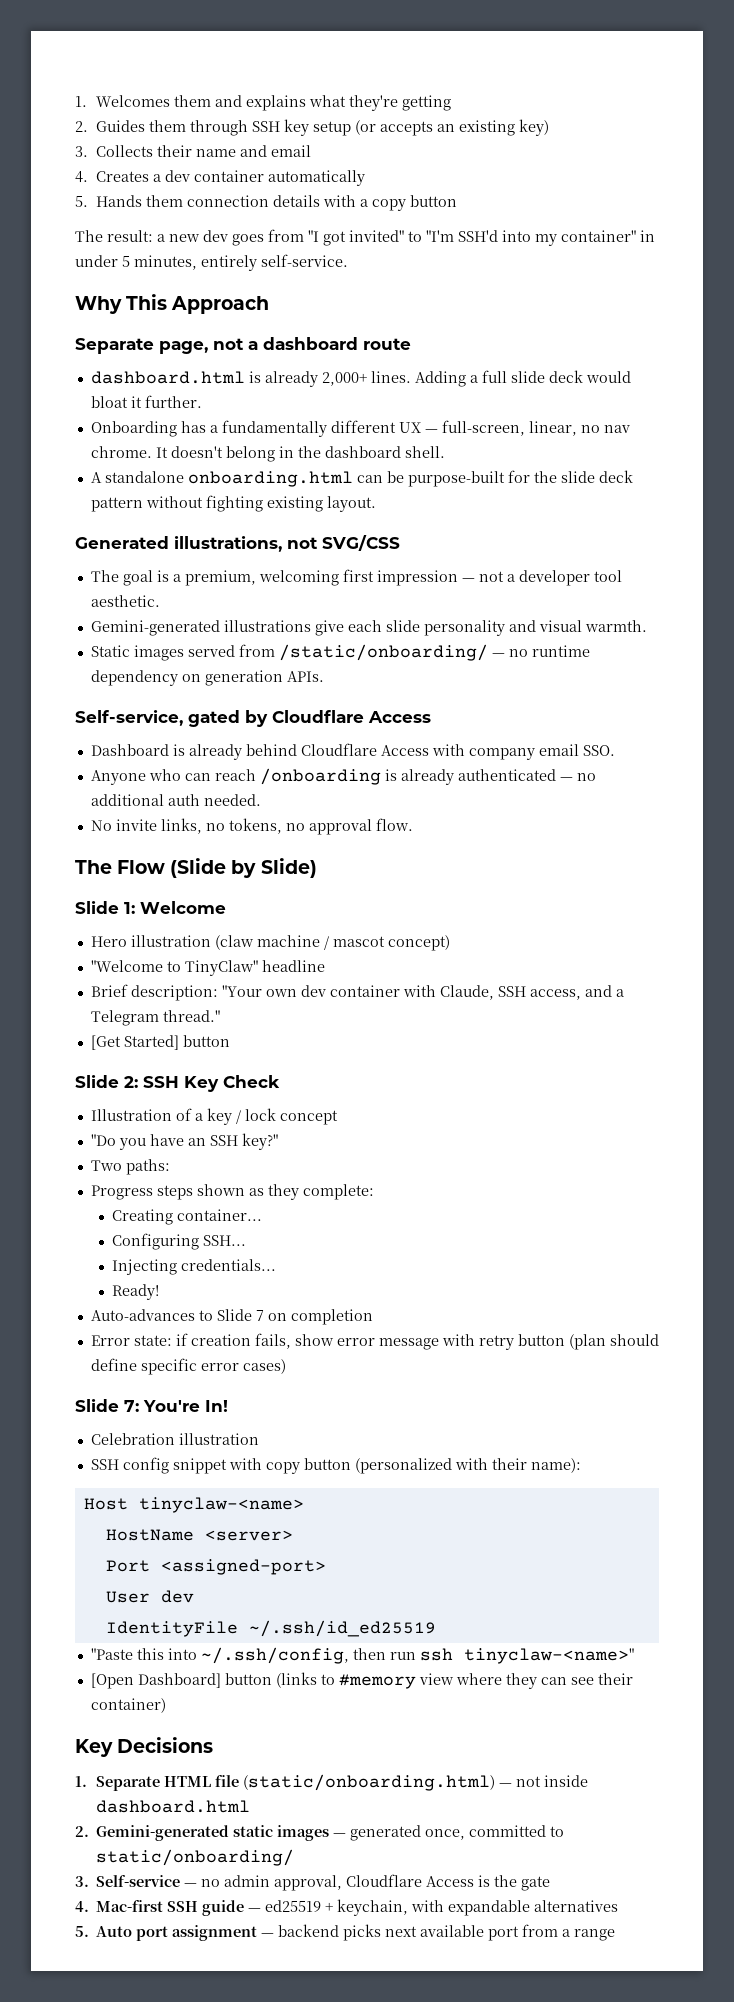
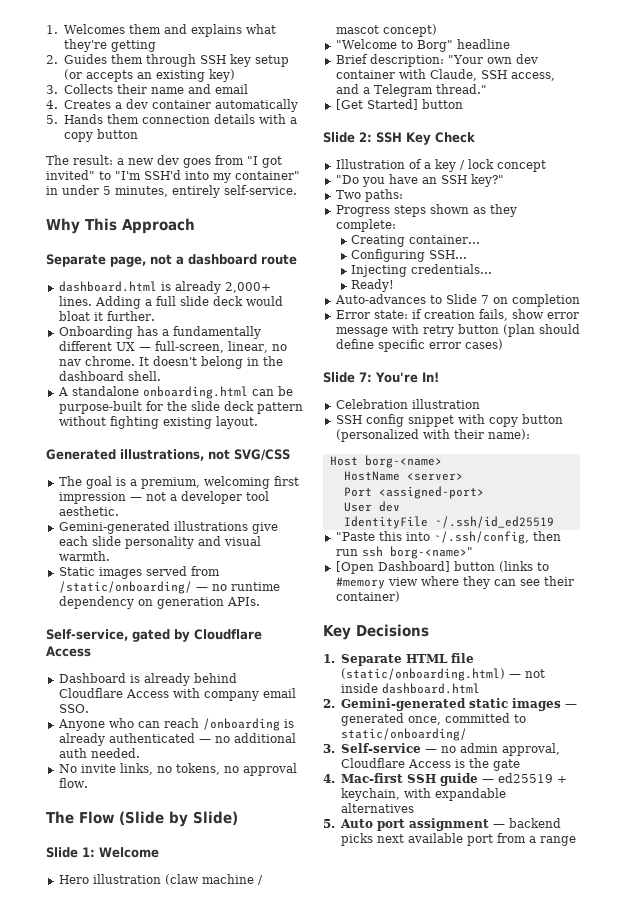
[184,960,258,976] TinyClaw" -> [416,40,453,52] Borg"
[138,1497,304,1513] tinyclaw-<name> -> [364,455,442,468] borg-<name>
[463,1648,634,1664] tinyclaw-<name>" -> [389,546,473,559] borg-<name>"

